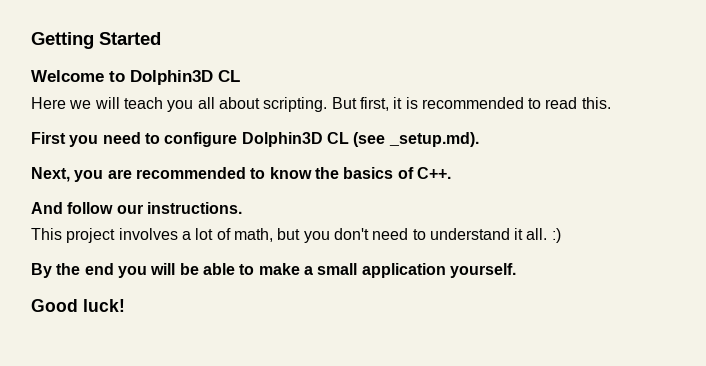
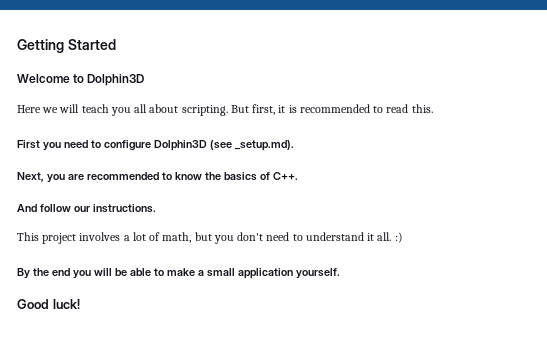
[218,70,240,82] CL -> (145, 80) none
[326,132,349,144] CL -> (207, 145) none

